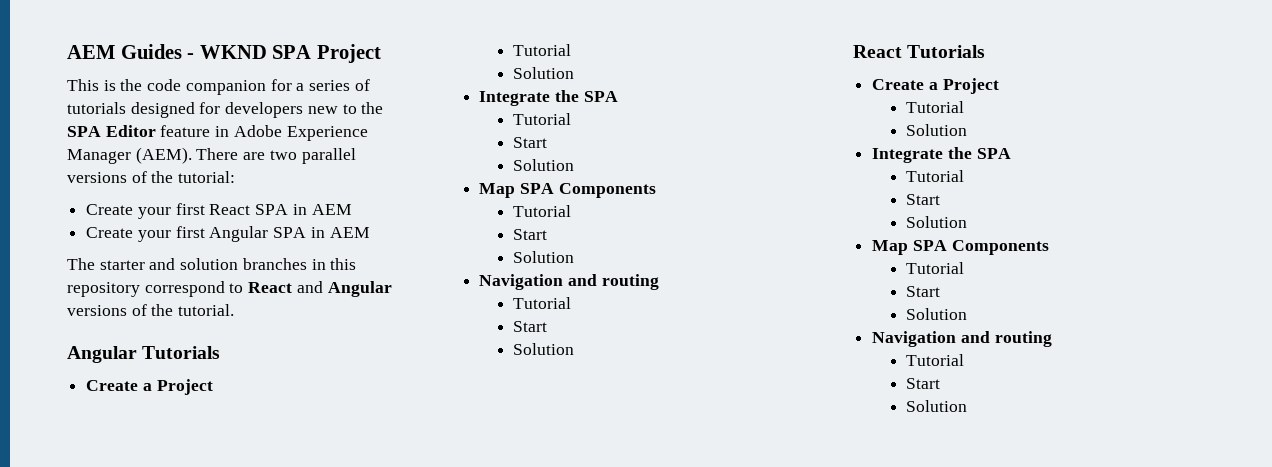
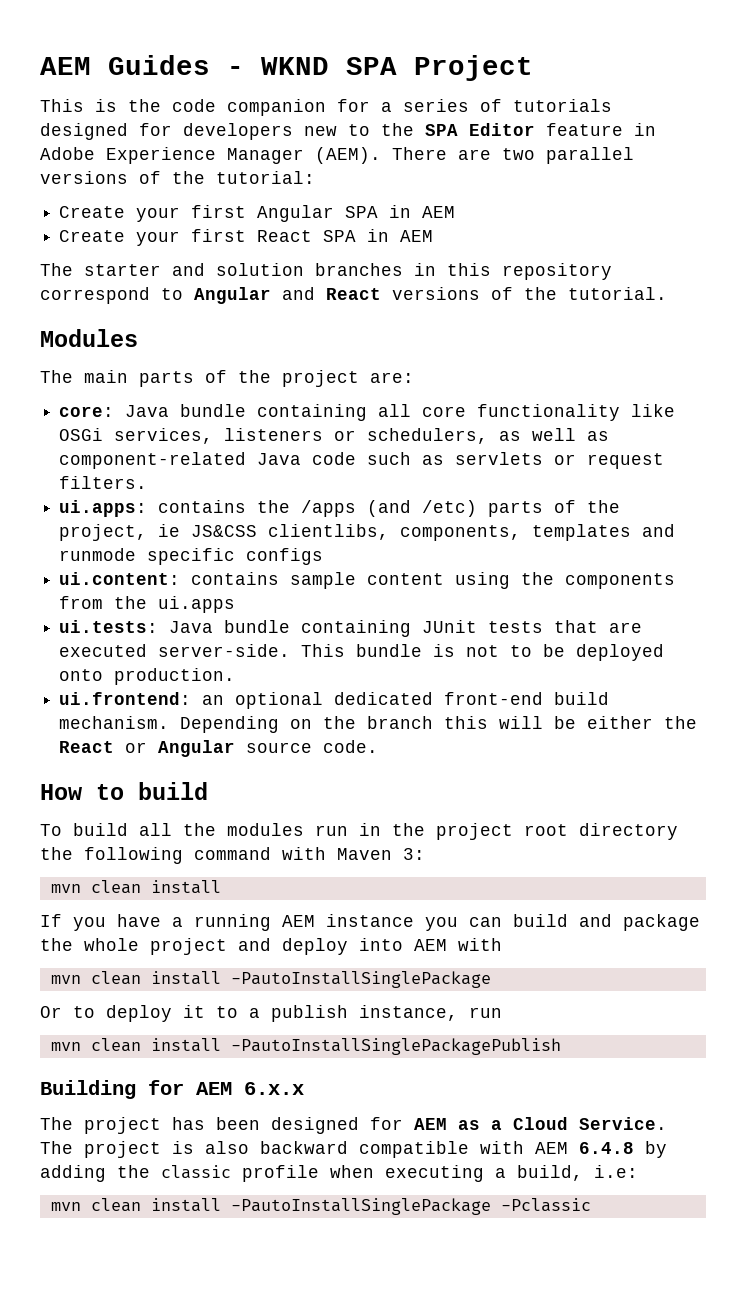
[209,204,251,215] React -> [257,205,335,222] Angular
[209,226,269,242] Angular -> [257,230,313,242] React
[248,281,392,297] React and Angular -> [194,287,381,304] Angular and React
[67,346,221,363] [86,379,213,395] [513,44,572,56] [513,67,575,79] [479,90,618,106] [513,113,572,125] [513,137,548,148] [513,159,575,171] [479,183,656,198] [513,205,572,217] [513,229,548,240] [513,251,575,263] [479,274,659,290] [513,297,572,309] [513,321,548,332] [513,343,575,355] [853,45,986,58] [872,78,999,94] [906,101,965,113] [906,124,968,136] [872,147,1011,163] [906,170,965,182] [906,194,941,205] [906,216,968,228] [872,240,1049,255] [906,262,965,274] [906,286,941,297] [906,308,968,320] [872,331,1052,347] [906,354,965,366] [906,378,941,389] [906,400,968,412] Angular Tutorials // Create a Project // Tutorial // Solution // Integrate the SPA // Tutorial // Start // Solution // Map SPA Components // Tutorial // Start // Solution // Navigation and routing // Tutorial // Start // Solution // React Tutorials // Create a Project // Tutorial // Solution // Integrate the SPA // Tutorial // Start // Solution // Map SPA Components // Tutorial // Start // Solution // Navigation and routing // Tutorial // Start // Solution -> [40,329,138,347] [40,370,414,387] [59,404,676,421] [59,428,610,444] [59,452,665,469] [59,476,148,489] [59,500,621,517] [59,524,676,541] [59,548,324,565] [59,572,676,589] [59,596,236,613] [59,620,643,637] [59,644,665,661] [59,668,236,685] [59,692,610,709] [59,716,698,733] [59,740,379,757] [40,782,208,800] [40,823,678,840] [40,847,425,864] [50,880,221,894] [40,914,700,931] [40,938,502,955] [50,971,491,988] [40,1005,502,1022] [50,1038,561,1055] [40,1080,304,1099] [40,1117,667,1134] [40,1141,667,1158] [40,1165,638,1182] [50,1198,591,1215] Modules // The main parts of the project are: // core: Java bundle containing all core functionality like OSGi services, listeners or schedulers, as well as component-related Java code such as servlets or request filters. // ui.apps: contains the /apps (and /etc) parts of the project, ie JS&CSS clientlibs, components, templates and runmode specific configs // ui.content: contains sample content using the components from the ui.apps // ui.tests: Java bundle containing JUnit tests that are executed server-side. This bundle is not to be deployed onto production. // ui.frontend: an optional dedicated front-end build mechanism. Depending on the branch this will be either the React or Angular source code. // How to build // To build all the modules run in the project root directory the following command with Maven 3: // mvn clean install // If you have a running AEM instance you can build and package the whole project and deploy into AEM with // mvn clean install -PautoInstallSinglePackage // Or to deploy it to a publish instance, run // mvn clean install -PautoInstallSinglePackagePublish // Building for AEM 6.x.x // The project has been designed for AEM as a Cloud Service. The project is also backward compatible with AEM 6.4.8 by adding the classic profile when executing a build, i.e: // mvn clean install -PautoInstallSinglePackage -Pclassic

